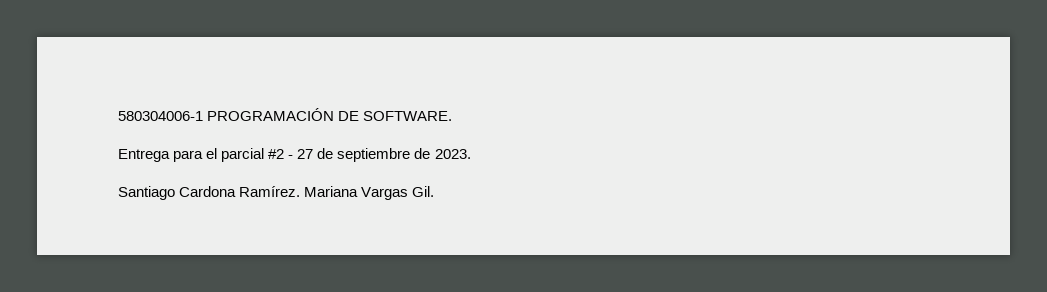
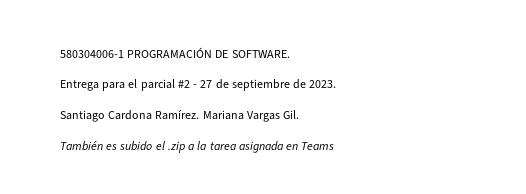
(435, 191) none -> [60,141,335,153] // También es subido el .zip a la tarea asignada en Teams

